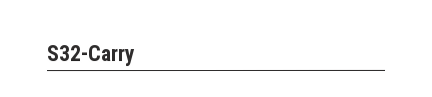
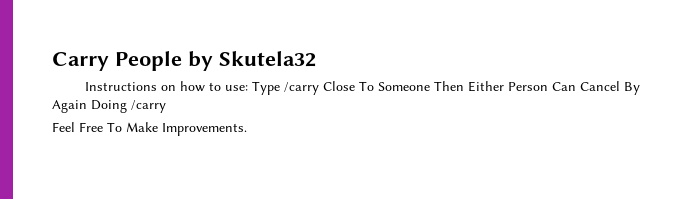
[46,45,136,67] S32-Carry -> [52,51,316,71] [84,81,640,95] [52,100,166,113] [52,122,247,136] Carry People by Skutela32 // Instructions on how to use: Type /carry Close To Someone Then Either Person Can Cancel By Again Doing /carry // Feel Free To Make Improvements.

